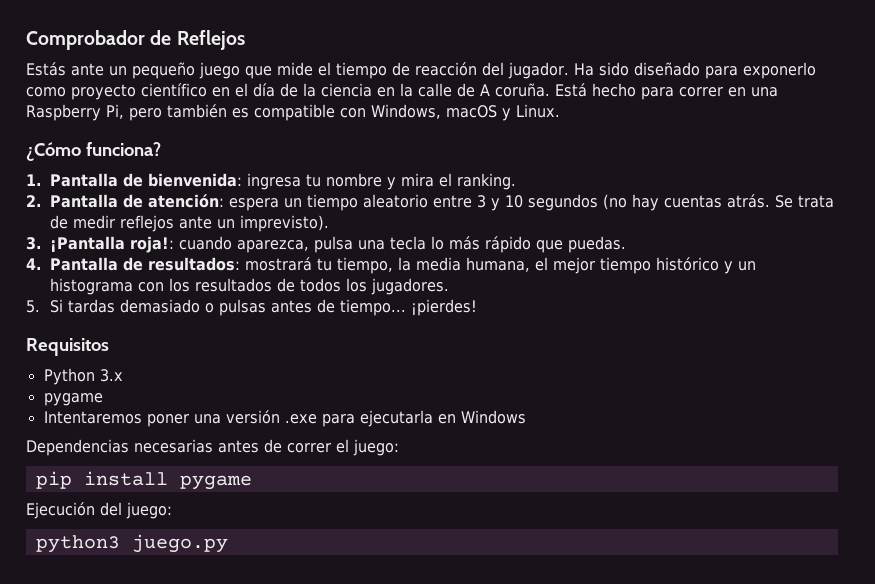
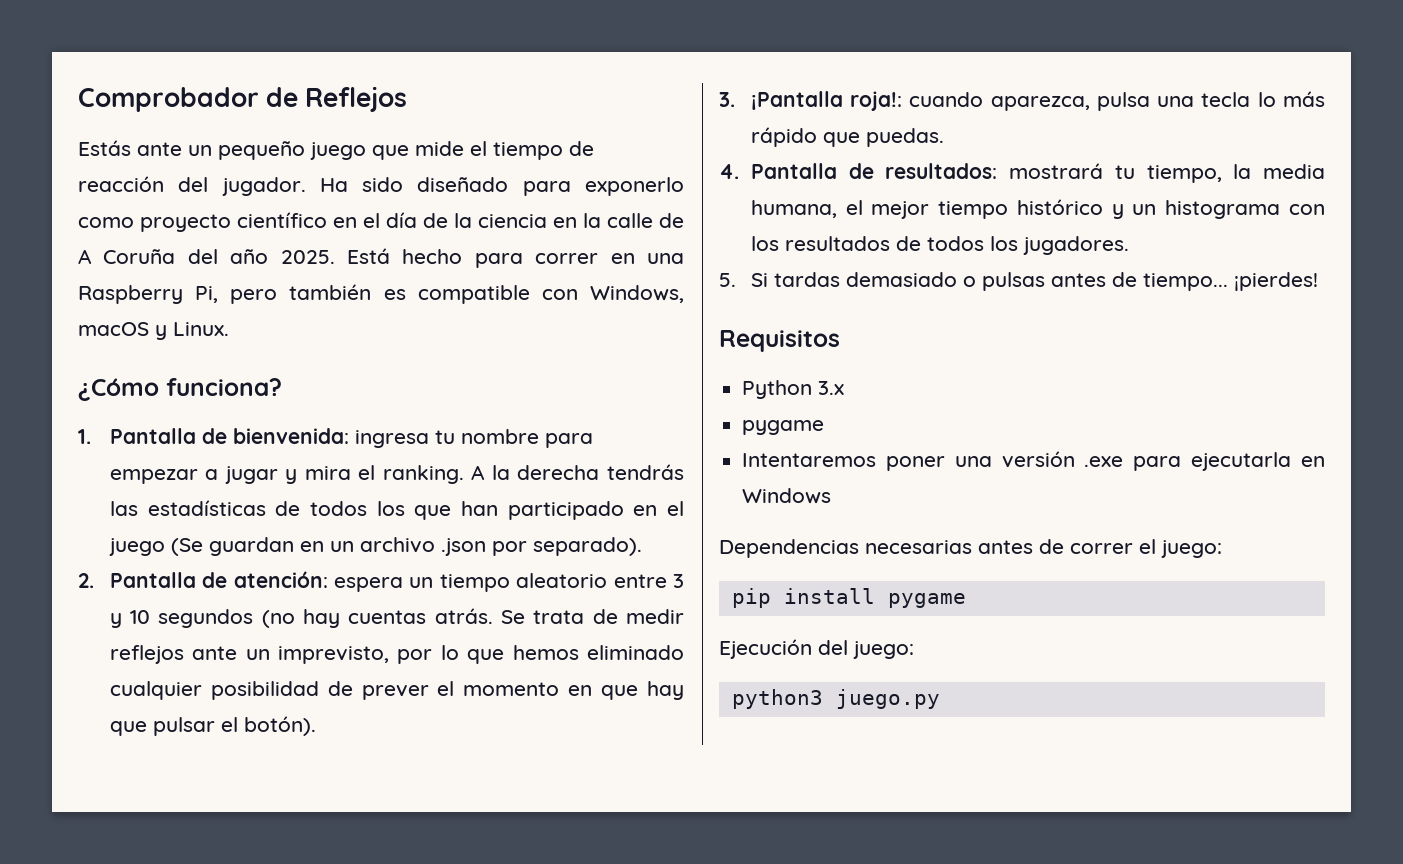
[495,83,550,97] coruña. -> [103,249,335,264] Coruña del año 2025.
(382, 180) none -> [544,433,593,448] [109,466,278,484] para empezar a jugar
(516, 181) none -> [471,464,684,480] [109,500,684,520] [108,537,642,556] A la derecha tendrás las estadísticas de todos los que han participado en el juego (Se guardan en un archivo .json por separado).
[239,215,329,232] imprevisto). -> [278,645,684,664] [109,681,684,700] [109,716,316,736] imprevisto, por lo que hemos eliminado cualquier posibilidad de prever el momento en que hay que pulsar el botón).

